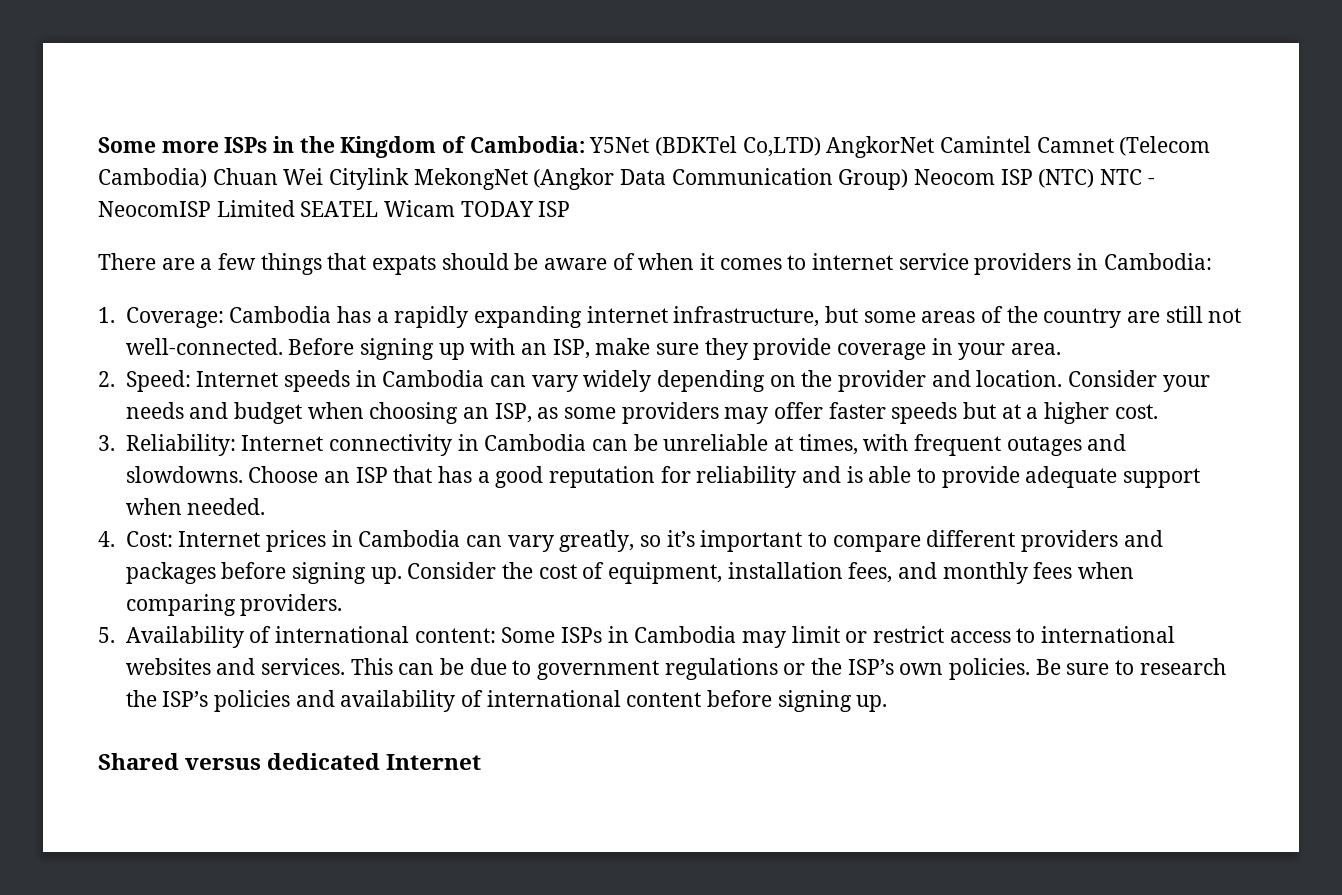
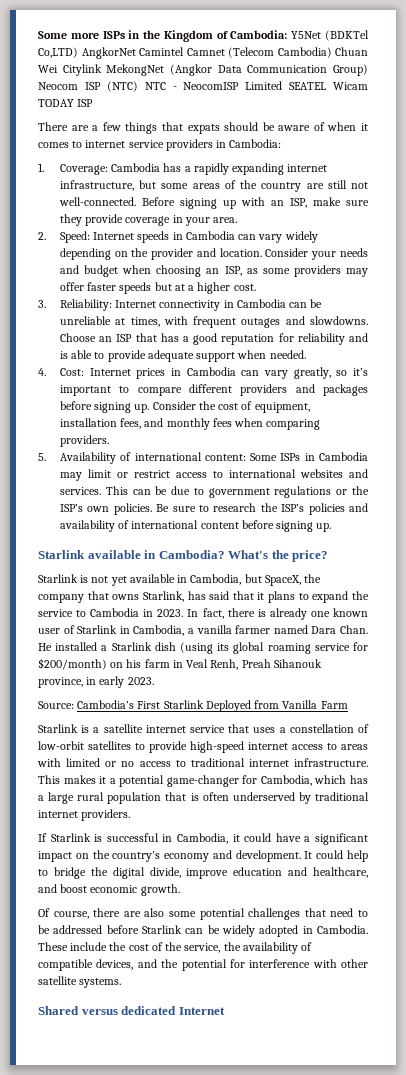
(888, 703) none -> [38,550,329,562] [38,574,322,586] [38,591,369,603] [38,608,368,620] [38,625,368,636] [38,642,368,654] [38,658,322,670] [38,676,154,688] [38,700,348,712] [38,724,369,733] [38,741,368,753] [37,758,368,767] [38,775,368,787] [38,792,369,804] [38,809,131,821] [38,833,368,845] [38,850,368,862] [38,867,368,879] [38,884,180,896] [38,908,368,920] [38,925,368,937] [38,942,313,954] [38,959,368,971] [38,976,122,988] // Starlink available in Cambodia? What's the price? // Starlink is not yet available in Cambodia, but SpaceX, the company that owns Starlink, has said that it plans to expand the service to Cambodia in 2023. In fact, there is already one known user of Starlink in Cambodia, a vanilla farmer named Dara Chan. He installed a Starlink dish (using its global roaming service for $200/month) on his farm in Veal Renh, Preah Sihanouk province, in early 2023. // Source: Cambodia’s First Starlink Deployed from Vanilla Farm // Starlink is a satellite internet service that uses a constellation of low-orbit satellites to provide high-speed internet access to areas with limited or no access to traditional internet infrastructure. This makes it a potential game-changer for Cambodia, which has a large rural population that is often underserved by traditional internet providers. // If Starlink is successful in Cambodia, it could have a significant impact on the country's economy and development. It could help to bridge the digital divide, improve education and healthcare, and boost economic growth. // Of course, there are also some potential challenges that need to be addressed before Starlink can be widely adopted in Cambodia. These include the cost of the service, the availability of compatible devices, and the potential for interference with other satellite systems.

